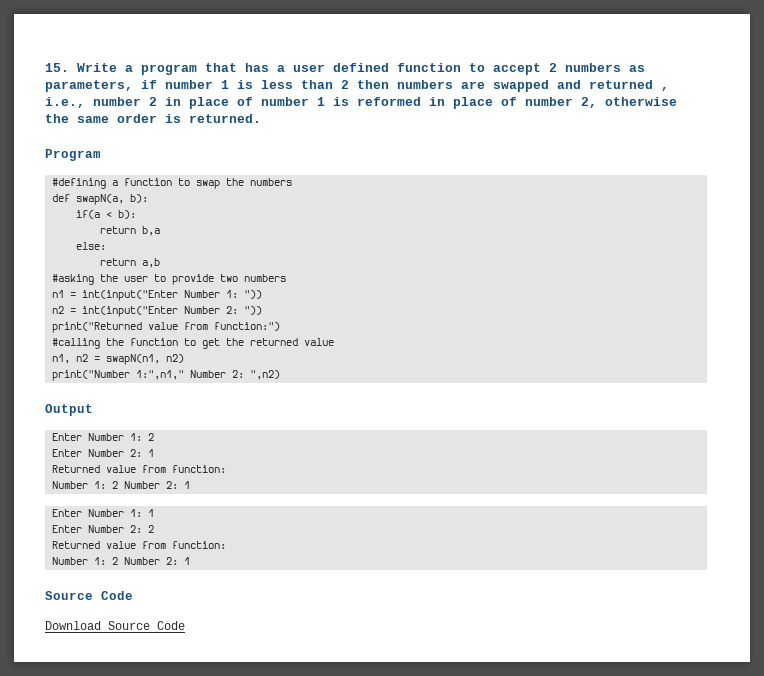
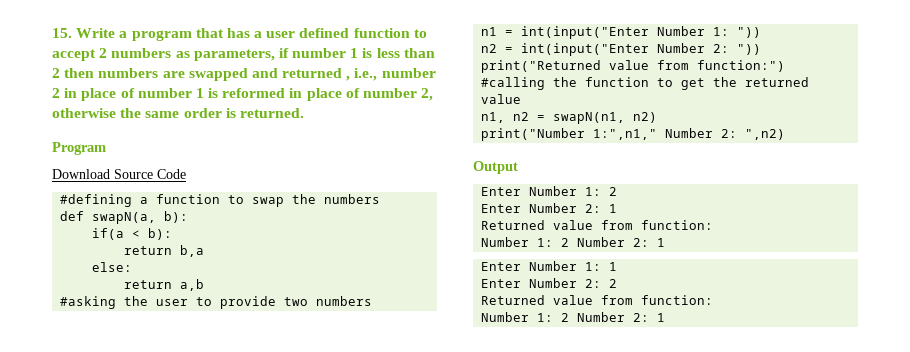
(101, 155) none -> [52,169,186,179] // Download Source Code
[45,591,133,600] [45,621,185,630] // Source Code // Download Source Code -> (666, 317) none

